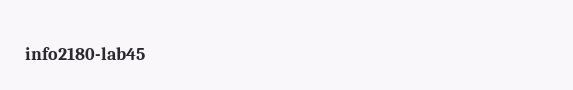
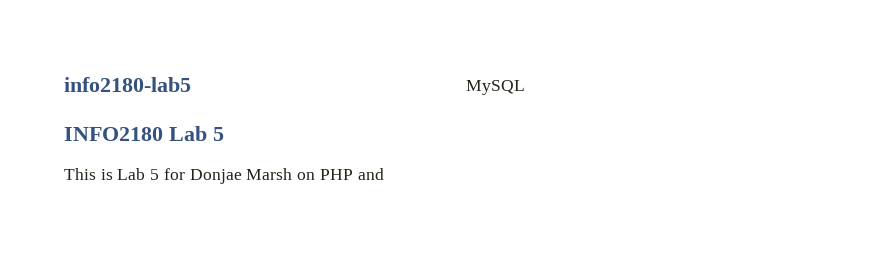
[25,47,145,60] info2180-lab45 -> [64,77,191,92] [64,126,224,141] [64,168,384,184] [466,80,525,95] info2180-lab5 // INFO2180 Lab 5 // This is Lab 5 for Donjae Marsh on PHP and MySQL

